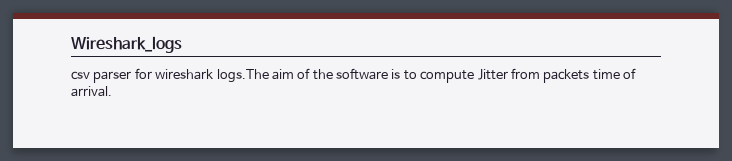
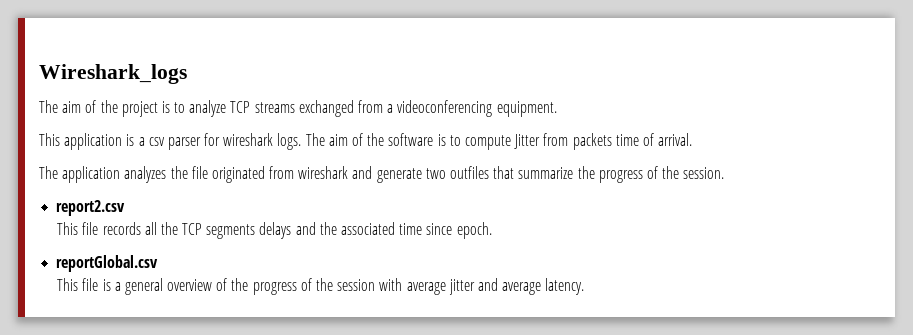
(182, 44) none -> [39,100,557,117] [39,133,145,150] The aim of the project is to analyze TCP streams exchanged from a videoconferencing equipment. // This application is a
[216,69,269,83] logs.The -> [277,133,325,150] logs. The
(112, 91) none -> [39,166,725,183] [56,200,126,216] [57,222,492,239] [56,255,159,272] [57,278,585,295] // The application analyzes the file originated from wireshark and generate two outfiles that summarize the progress of the session. // report2.csv // This file records all the TCP segments delays and the associated time since epoch. // reportGlobal.csv // This file is a general overview of the progress of the session with average jitter and average latency.

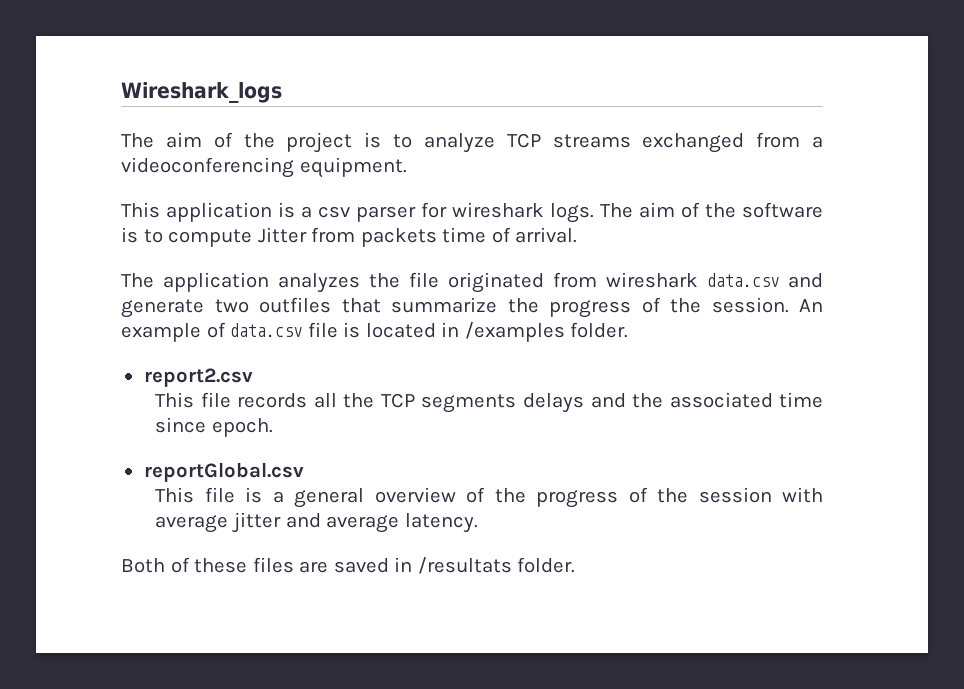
(349, 172) none -> [707,273,779,287] data.csv
(725, 173) none -> [799,299,823,312] [121,322,629,342] An example of data.csv file is located in /examples folder.
(585, 286) none -> [121,557,576,574] // Both of these files are saved in /resultats folder.

